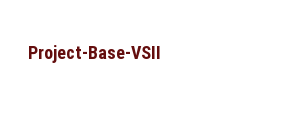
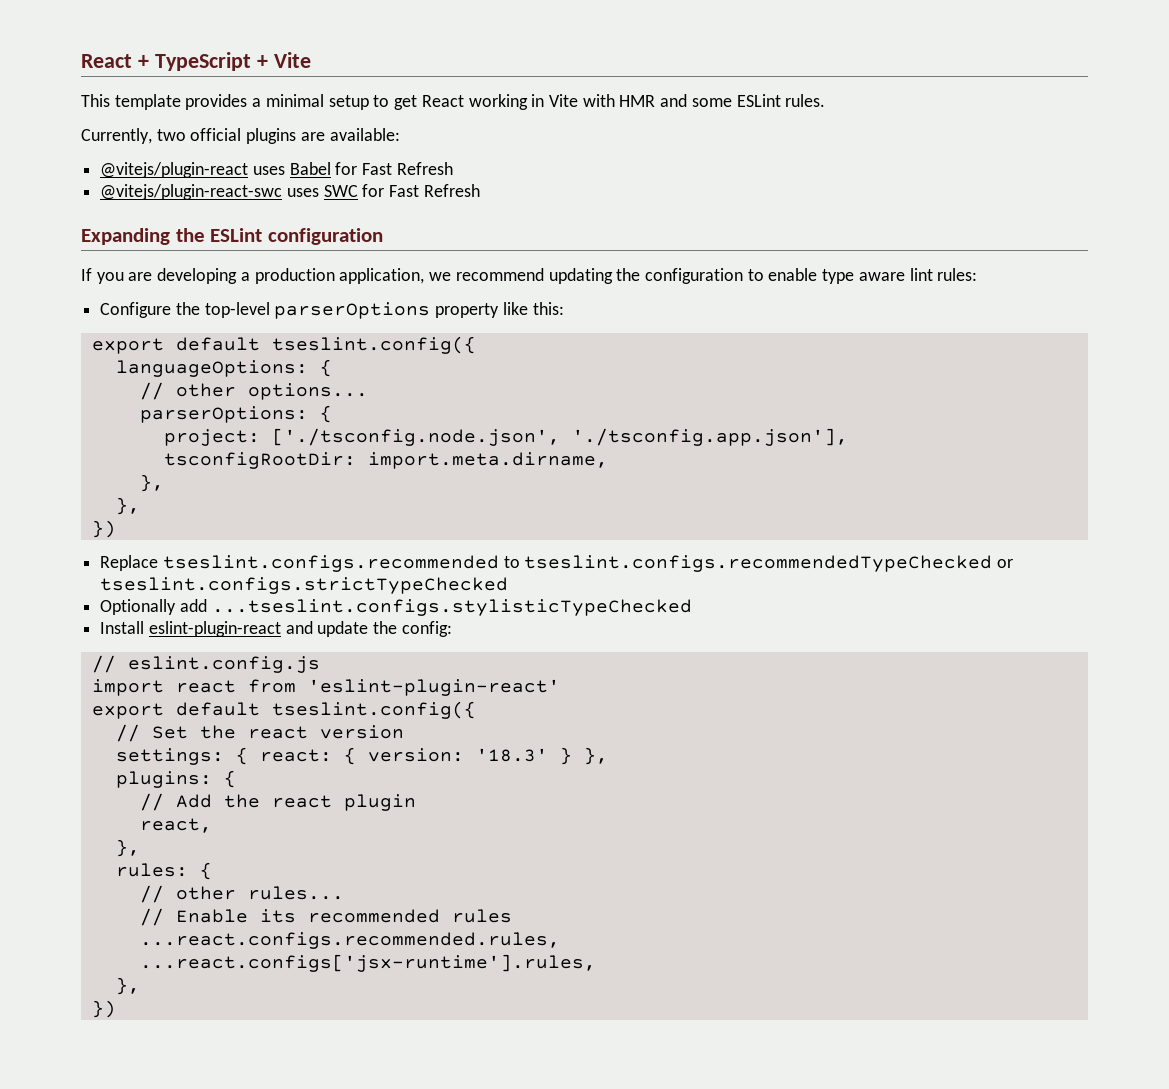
[28,45,161,63] Project-Base-VSII -> [81,52,311,71] [81,94,826,110] [81,128,400,144] [100,162,453,178] [100,184,480,200] [81,228,383,245] [81,268,978,284] [100,302,564,319] [91,336,476,354] [115,359,332,377] [139,382,368,400] [139,405,332,423] [163,428,848,446] [163,452,608,469] [139,474,164,492] [115,497,140,515] [91,520,116,538] [100,555,1014,572] [100,577,509,594] [100,599,692,616] [100,621,452,637] [91,655,320,673] [91,679,560,696] [91,701,476,719] [115,724,404,742] [115,747,608,765] [115,770,236,788] [139,793,416,811] [139,818,212,833] [115,839,140,857] [115,862,212,880] [139,885,344,903] [139,908,512,926] [139,932,560,949] [139,954,596,972] [115,977,140,995] [91,1000,116,1018] React + TypeScript + Vite // This template provides a minimal setup to get React working in Vite with HMR and some ESLint rules. // Currently, two official plugins are available: // @vitejs/plugin-react uses Babel for Fast Refresh // @vitejs/plugin-react-swc uses SWC for Fast Refresh // Expanding the ESLint configuration // If you are developing a production application, we recommend updating the configuration to enable type aware lint rules: // Configure the top-level parserOptions property like this: // export default tseslint.config({ // languageOptions: { // // other options... // parserOptions: { // project: ['./tsconfig.node.json', './tsconfig.app.json'], // tsconfigRootDir: import.meta.dirname, // }, // }, // }) // Replace tseslint.configs.recommended to tseslint.configs.recommendedTypeChecked or tseslint.configs.strictTypeChecked // Optionally add ...tseslint.configs.stylisticTypeChecked // Install eslint-plugin-react and update the config: // // eslint.config.js // import react from 'eslint-plugin-react' // export default tseslint.config({ // // Set the react version // settings: { react: { version: '18.3' } }, // plugins: { // // Add the react plugin // react, // }, // rules: { // // other rules... // // Enable its recommended rules // ...react.configs.recommended.rules, // ...react.configs['jsx-runtime'].rules, // }, // })

